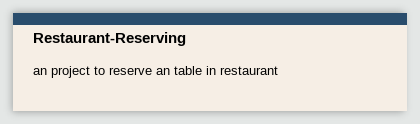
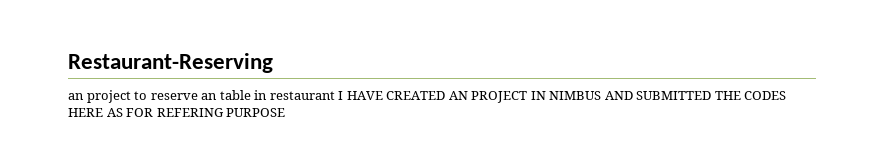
(278, 70) none -> [338,91,787,103] [68,108,286,117] I HAVE CREATED AN PROJECT IN NIMBUS AND SUBMITTED THE CODES HERE AS FOR REFERING PURPOSE

